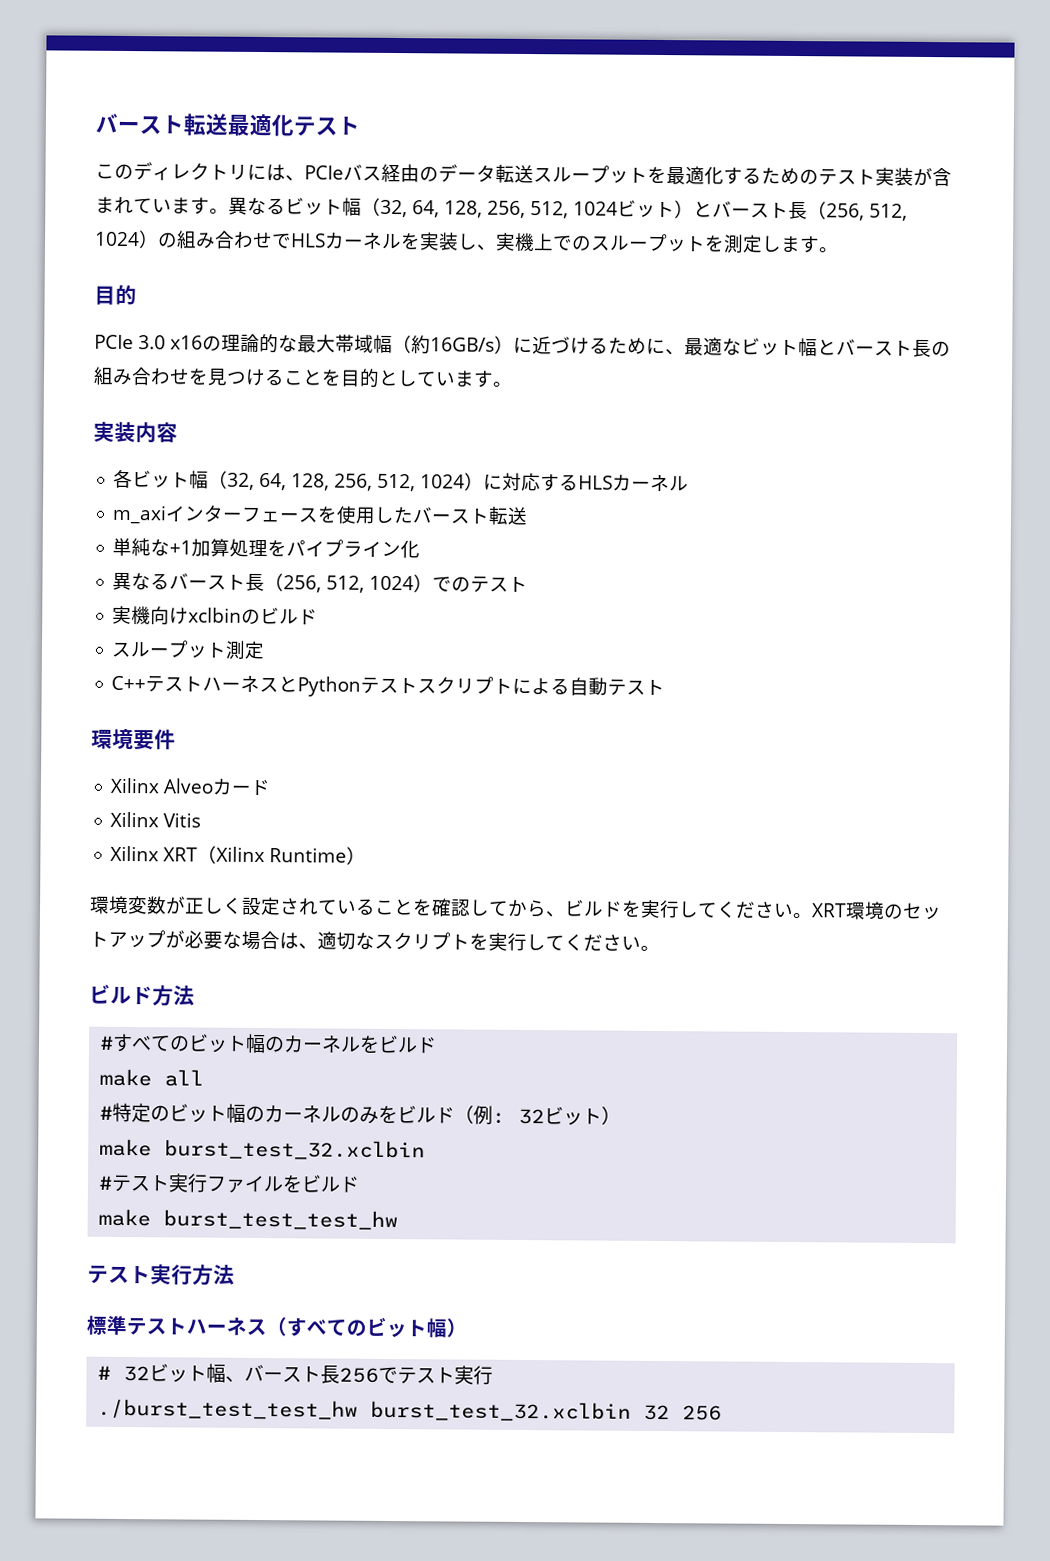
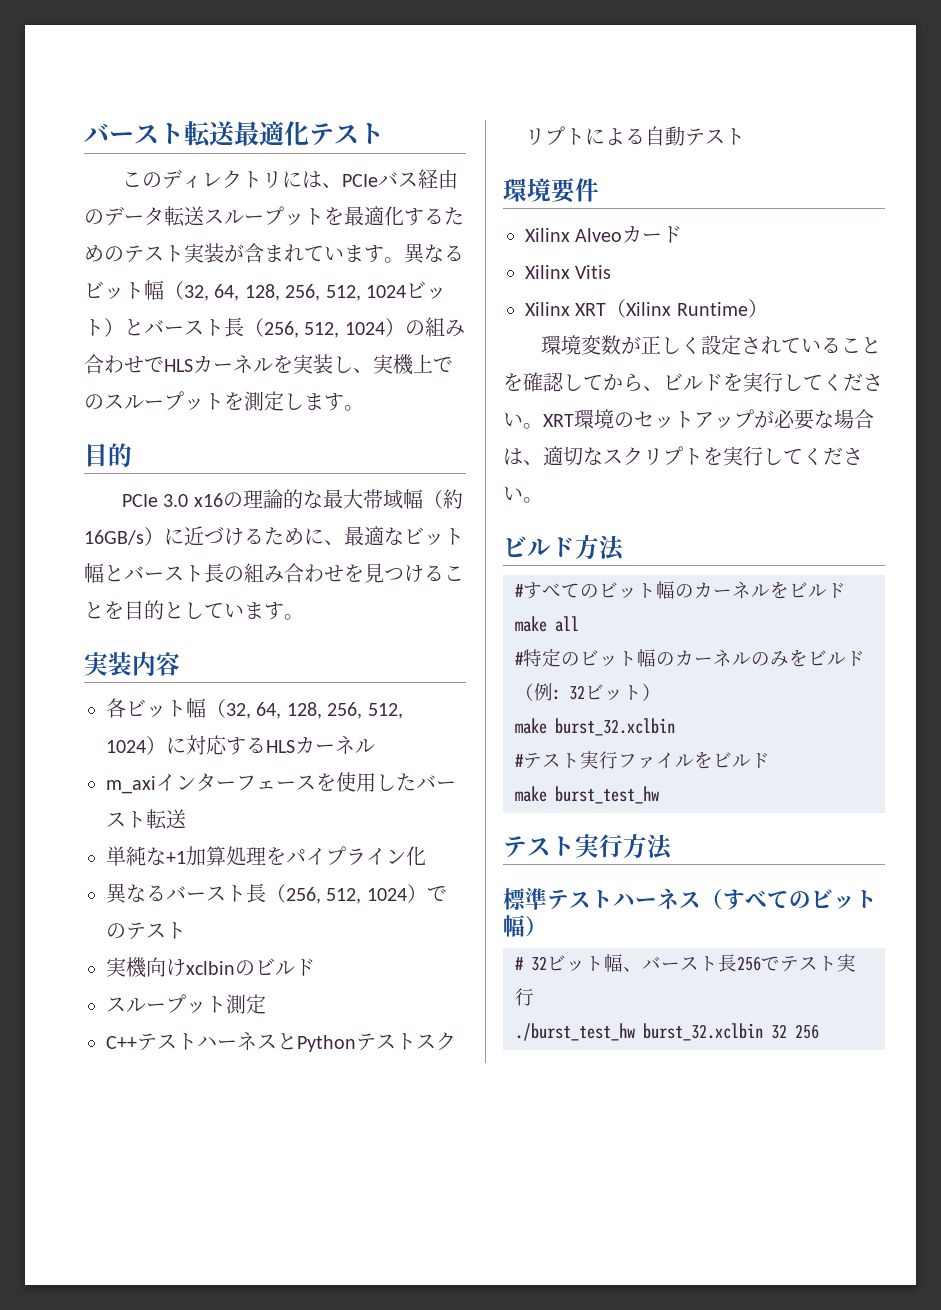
[164,1139,426,1161] burst_test_32.xclbin -> [555,718,675,736] burst_32.xclbin
[163,1209,399,1231] burst_test_test_hw -> [555,786,659,804] burst_test_hw
[97,1398,632,1422] ./burst_test_test_hw burst_test_32.xclbin -> [515,1023,763,1041] ./burst_test_hw burst_32.xclbin

